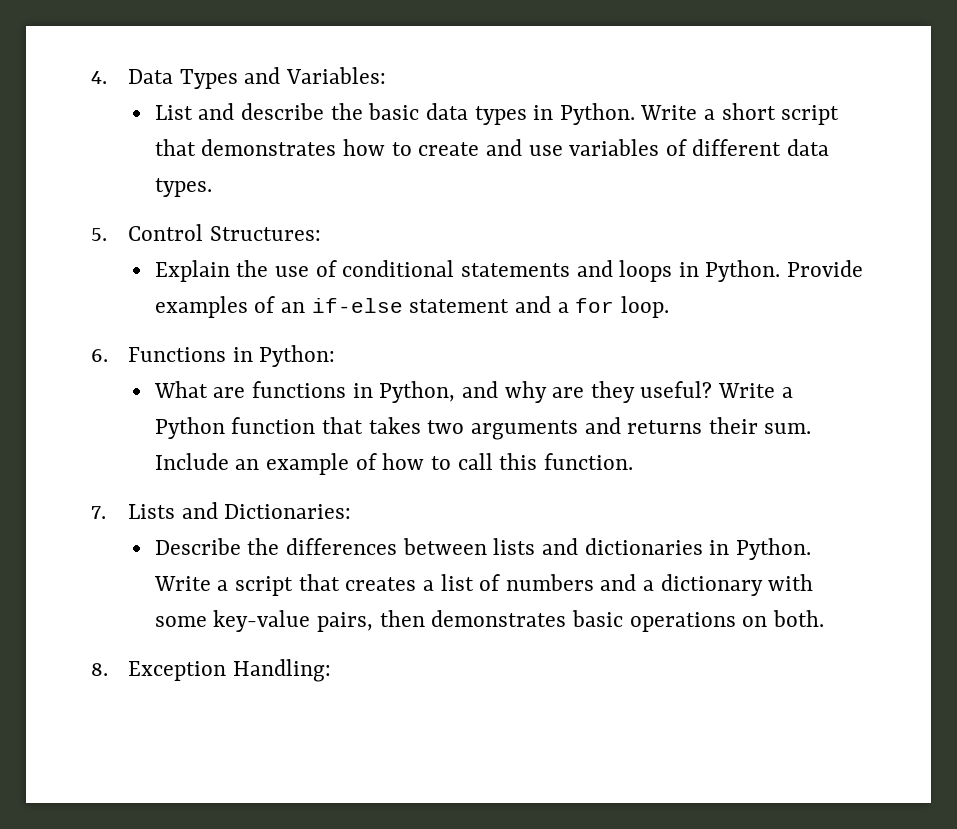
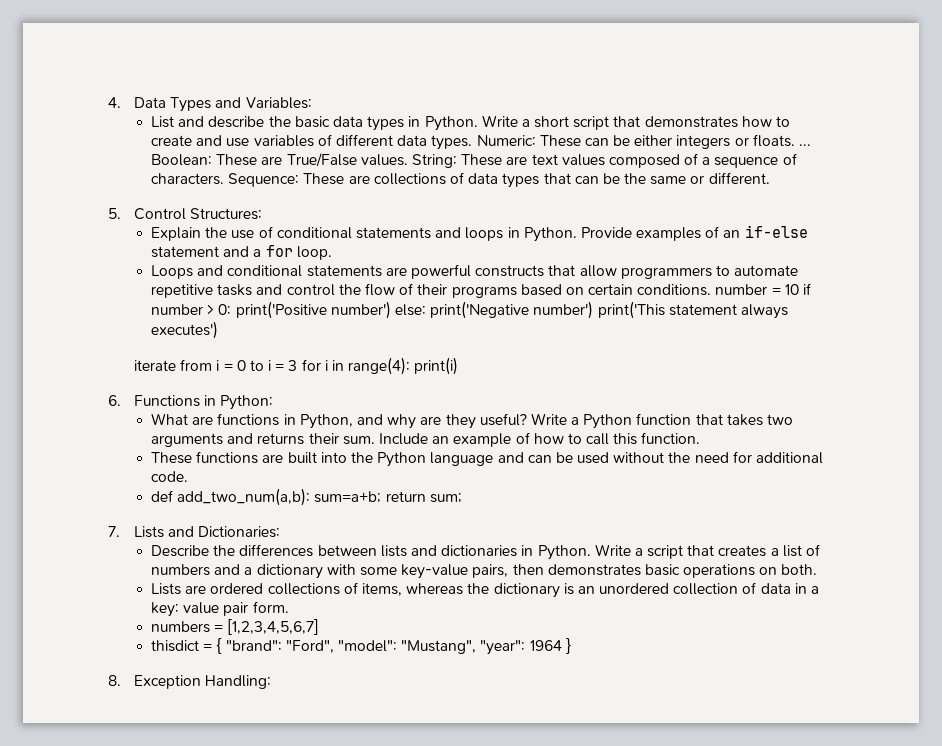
(212, 187) none -> [476,134,812,149] [151,153,797,168] [151,172,770,188] Numeric: These can be either integers or floats. ... Boolean: These are True/False values. String: These are text values composed of a sequence of characters. Sequence: These are collections of data types that can be the same or different.
(669, 307) none -> [151,264,799,279] [151,283,812,298] [151,301,788,319] [151,321,219,339] [133,357,459,375] // Loops and conditional statements are powerful constructs that allow programmers to automate repetitive tasks and control the flow of their programs based on certain conditions. number = 10 if number > 0: print('Positive number') else: print('Negative number') print('This statement always executes') // iterate from i = 0 to i = 3 for i in range(4): print(i)
(633, 461) none -> [151,451,824,467] [151,471,189,482] [151,488,462,506] // These functions are built into the Python language and can be used without the need for additional code. // def add_two_num(a,b): sum=a+b; return sum;
(824, 618) none -> [151,582,820,598] [151,601,289,617] [151,619,320,635] [151,638,571,655] // Lists are ordered collections of items, whereas the dictionary is an unordered collection of data in a key: value pair form. // numbers = [1,2,3,4,5,6,7] // thisdict = { "brand": "Ford", "model": "Mustang", "year": 1964 }

